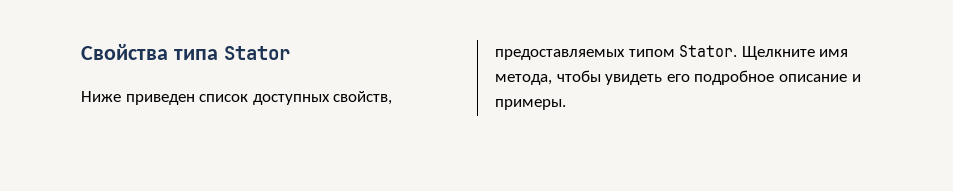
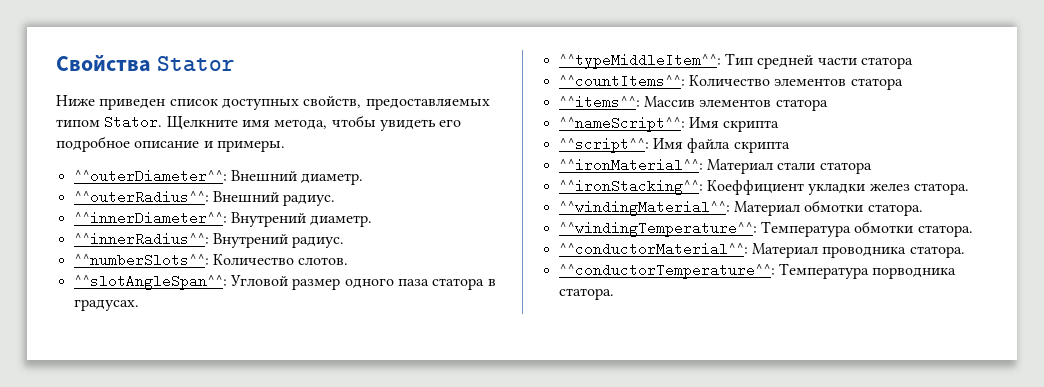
[173,49,218,60] типа -> (151, 63) none
(566, 104) none -> [73,169,364,185] [73,190,336,206] [73,211,373,227] [73,232,345,248] [73,253,349,267] [73,274,496,290] [73,299,139,311] [558,53,913,69] [558,74,903,90] [558,95,828,111] [558,116,780,132] [558,137,790,153] [558,158,872,174] [558,179,969,195] [558,200,923,216] [558,221,973,237] [558,242,965,258] [558,263,957,279] [558,288,614,300] // ^^outerDiameter^^: Внешний диаметр. // ^^outerRadius^^: Внешний радиус. // ^^innerDiameter^^: Внутрений диаметр. // ^^innerRadius^^: Внутрений радиус. // ^^numberSlots^^: Количество слотов. // ^^slotAngleSpan^^: Угловой размер одного паза статора в градусах. // ^^typeMiddleItem^^: Тип средней части статора // ^^countItems^^: Количество элементов статора // ^^items^^: Массив элементов статора // ^^nameScript^^: Имя скрипта // ^^script^^: Имя файла скрипта // ^^ironMaterial^^: Материал стали статора // ^^ironStacking^^: Коеффициент укладки желез статора. // ^^windingMaterial^^: Материал обмотки статора. // ^^windingTemperature^^: Температура обмотки статора. // ^^conductorMaterial^^: Материал проводника статора. // ^^conductorTemperature^^: Температура порводника статора.

